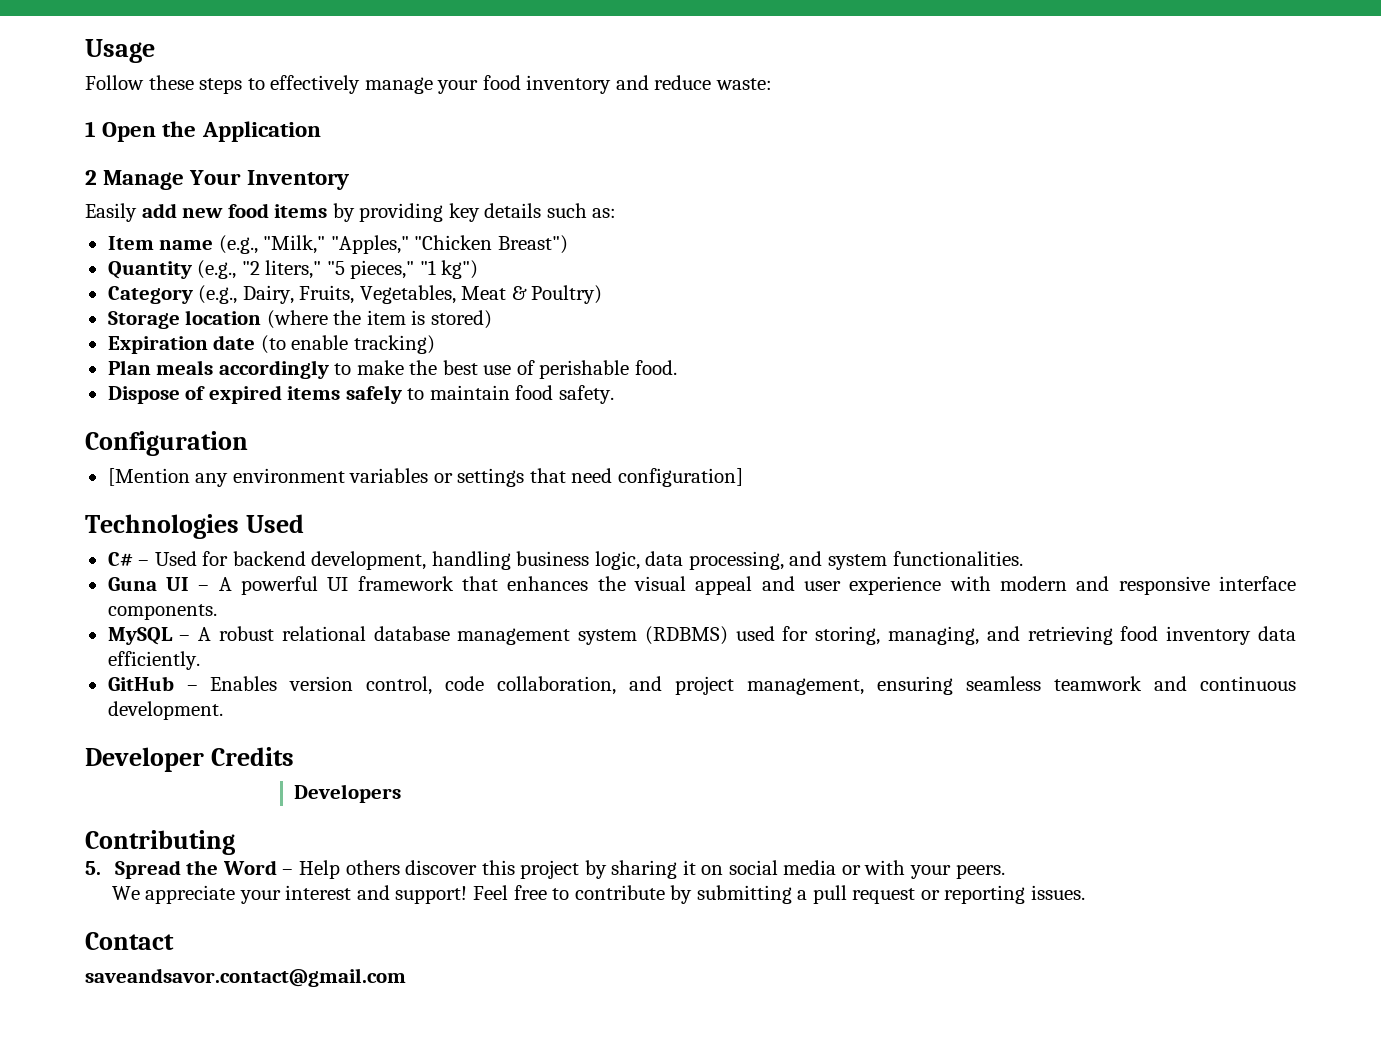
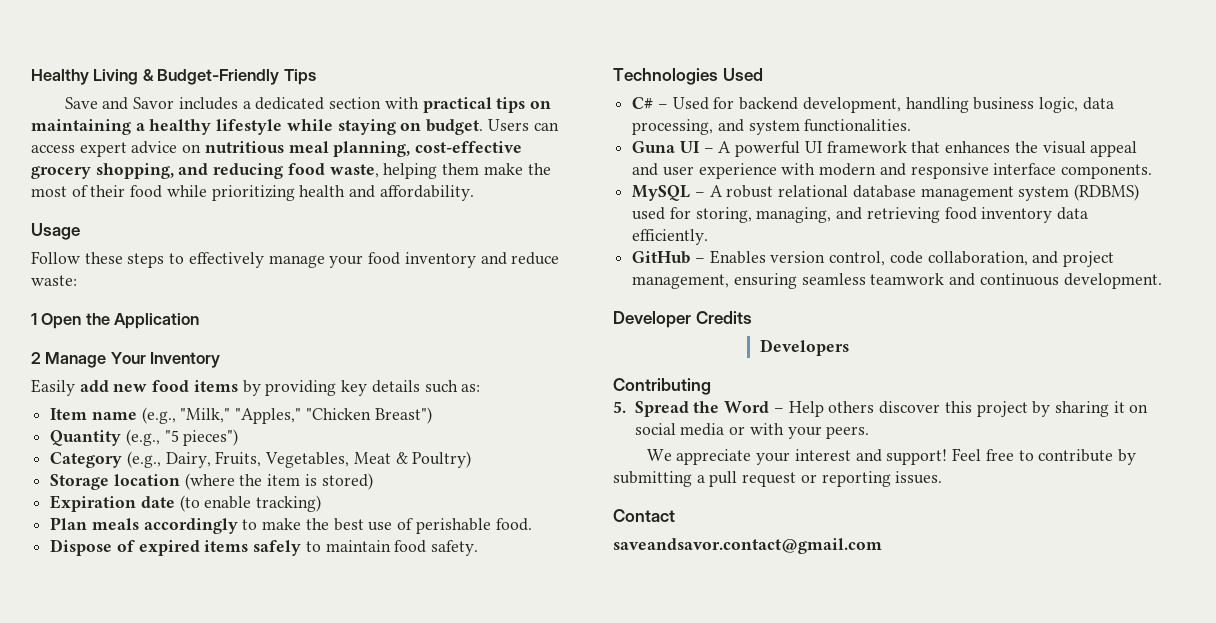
(85, 51) none -> [31,69,316,85] [64,97,551,113] [31,119,559,135] [31,141,523,157] [31,163,551,179] [31,185,474,201] Healthy Living & Budget-Friendly Tips // Save and Savor includes a dedicated section with practical tips on maintaining a healthy lifestyle while staying on budget. Users can access expert advice on nutritious meal planning, cost-effective grocery shopping, and reducing food waste, helping them make the most of their food while prioritizing health and affordability. //
[241,260,479,279] "2 liters," "5 pieces," "1 kg") -> [164,429,239,446] "5 pieces")
[85,431,248,456] [107,468,743,487] // Configuration // [Mention any environment variables or settings that need configuration] -> (479, 548) none

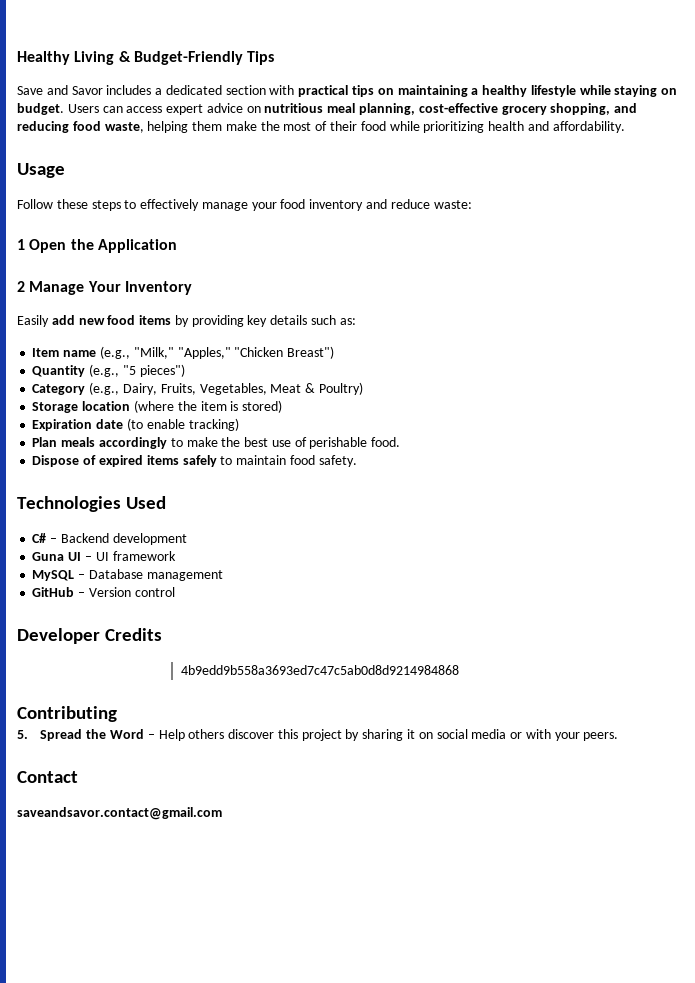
[672,97,1114,113] [632,119,912,135] Used for backend development, handling business logic, data processing, and system functionalities. -> [60,533,187,545] Backend development
[718,141,801,157] A powerful -> (92, 558) none
[911,141,1138,157] [632,163,1153,179] [632,184,1140,201] [632,207,1089,223] [632,229,709,245] [632,250,1115,267] [632,273,1162,289] that enhances the visual appeal and user experience with modern and responsive interface components. // MySQL – A robust relational database management system (RDBMS) used for storing, managing, and retrieving food inventory data efficiently. // GitHub – Enables version control, code collaboration, and project management, ensuring seamless teamwork and continuous development. -> [32,569,223,581] [32,587,175,597] // MySQL – Database management // GitHub – Version control
[759,339,849,356] Developers -> [180,665,459,675] 4b9edd9b558a3693ed7c47c5ab0d8d9214984868
[646,448,1136,465] [613,471,943,487] // We appreciate your interest and support! Feel free to contribute by submitting a pull request or reporting issues. -> (619, 736) none

